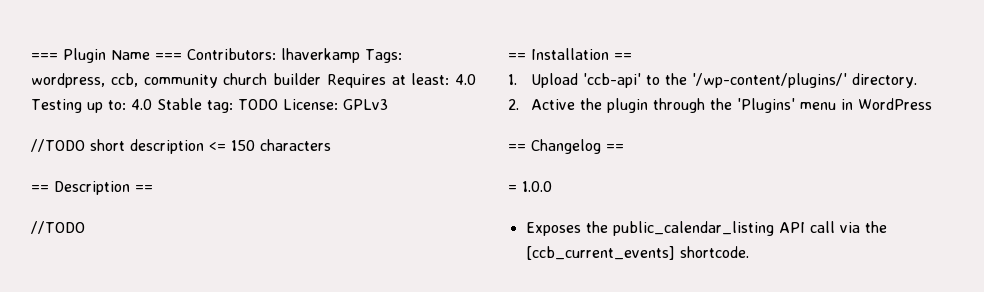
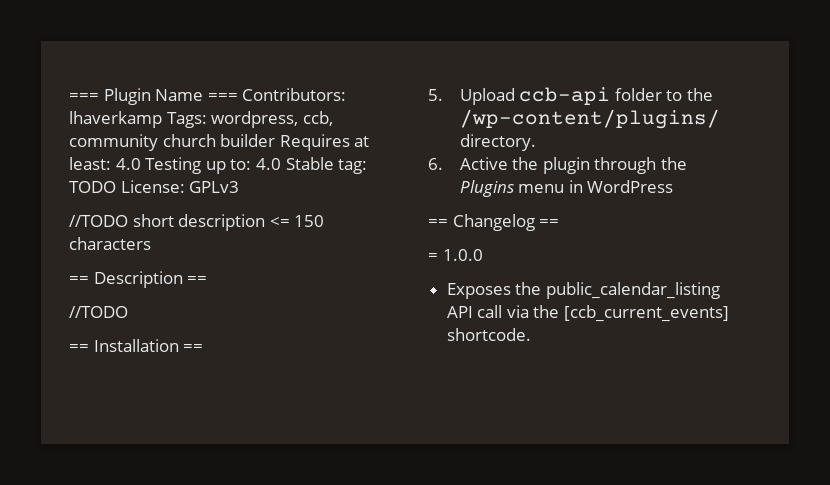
[508,73,642,88] 1. Upload 'ccb-api' -> [428,87,662,105] 5. Upload ccb-api folder
[692,73,848,88] '/wp-content/plugins/' -> [459,109,720,129] /wp-content/plugins/
[508,99,519,110] 2. -> [428,158,443,170] 6.
[737,98,796,113] 'Plugins' -> [459,180,514,197] Plugins

